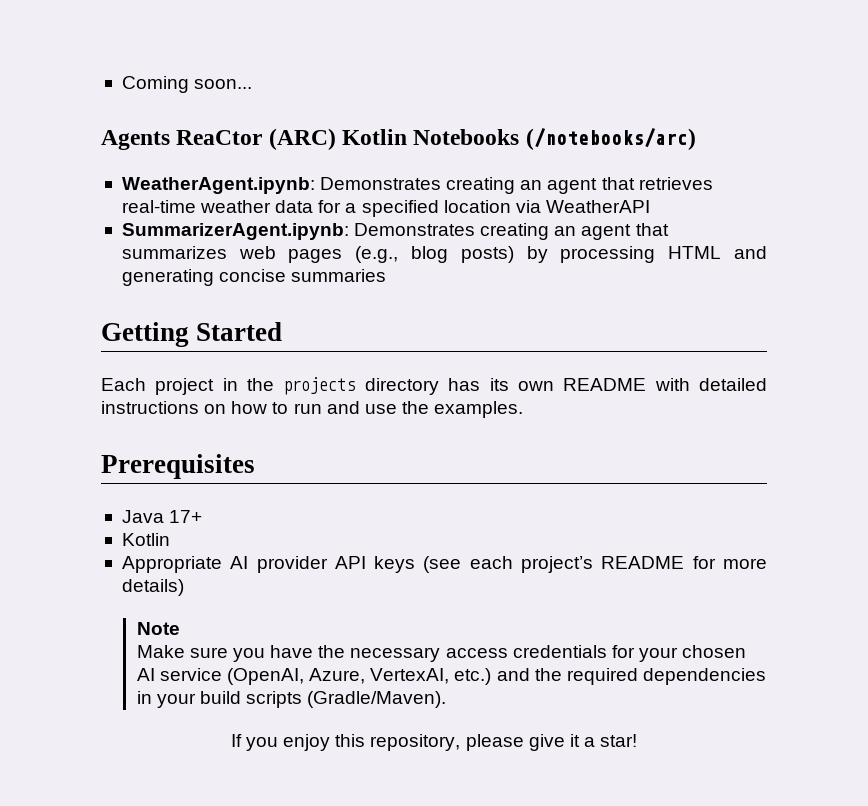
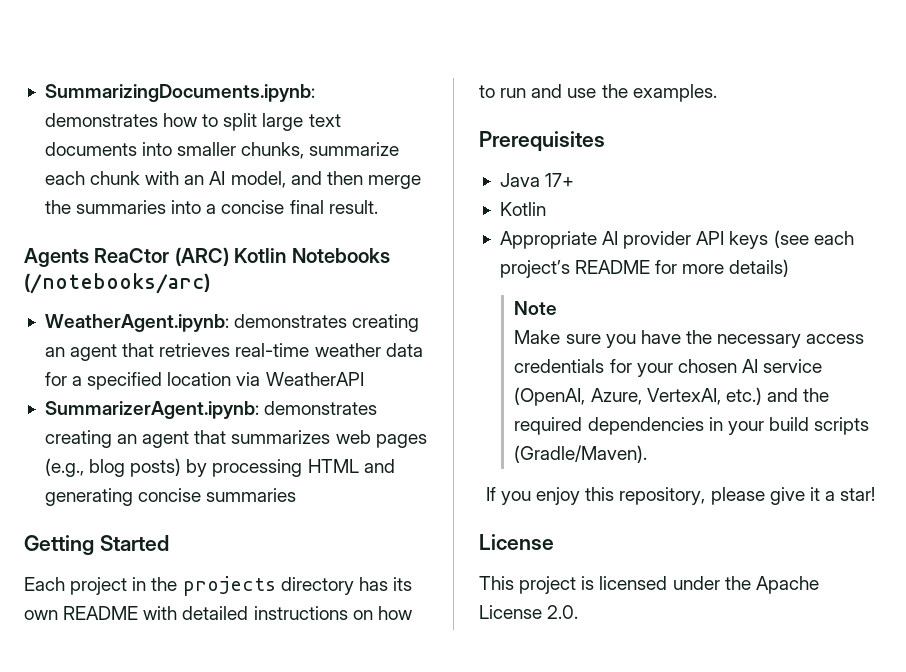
[121,76,253,93] Coming soon... -> [44,84,315,102] [44,113,341,131] [44,142,400,159] [44,171,421,189] [44,200,378,214] SummarizingDocuments.ipynb: demonstrates how to split large text documents into smaller chunks, summarize each chunk with an AI model, and then merge the summaries into a concise final result.
[320,177,442,190] Demonstrates -> [234,314,348,328] demonstrates
[354,223,476,236] Demonstrates -> [264,401,378,415] demonstrates
(638, 740) none -> [479,534,554,550] [479,576,819,594] [479,605,579,619] // License // This project is licensed under the Apache License 2.0.

